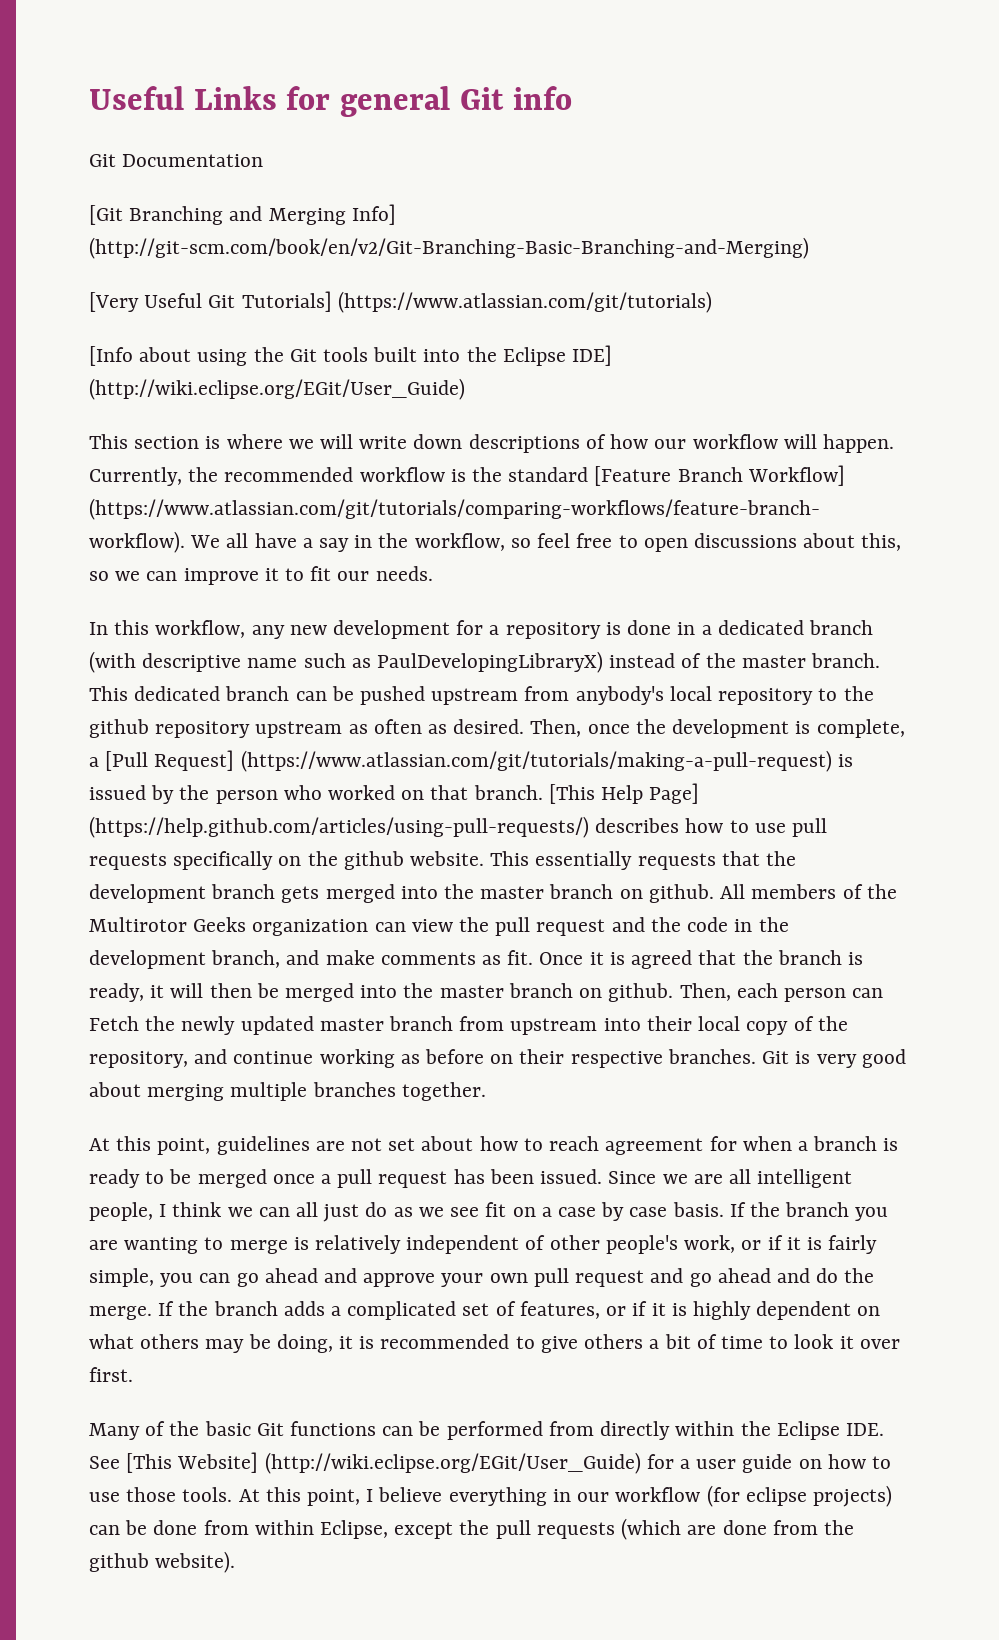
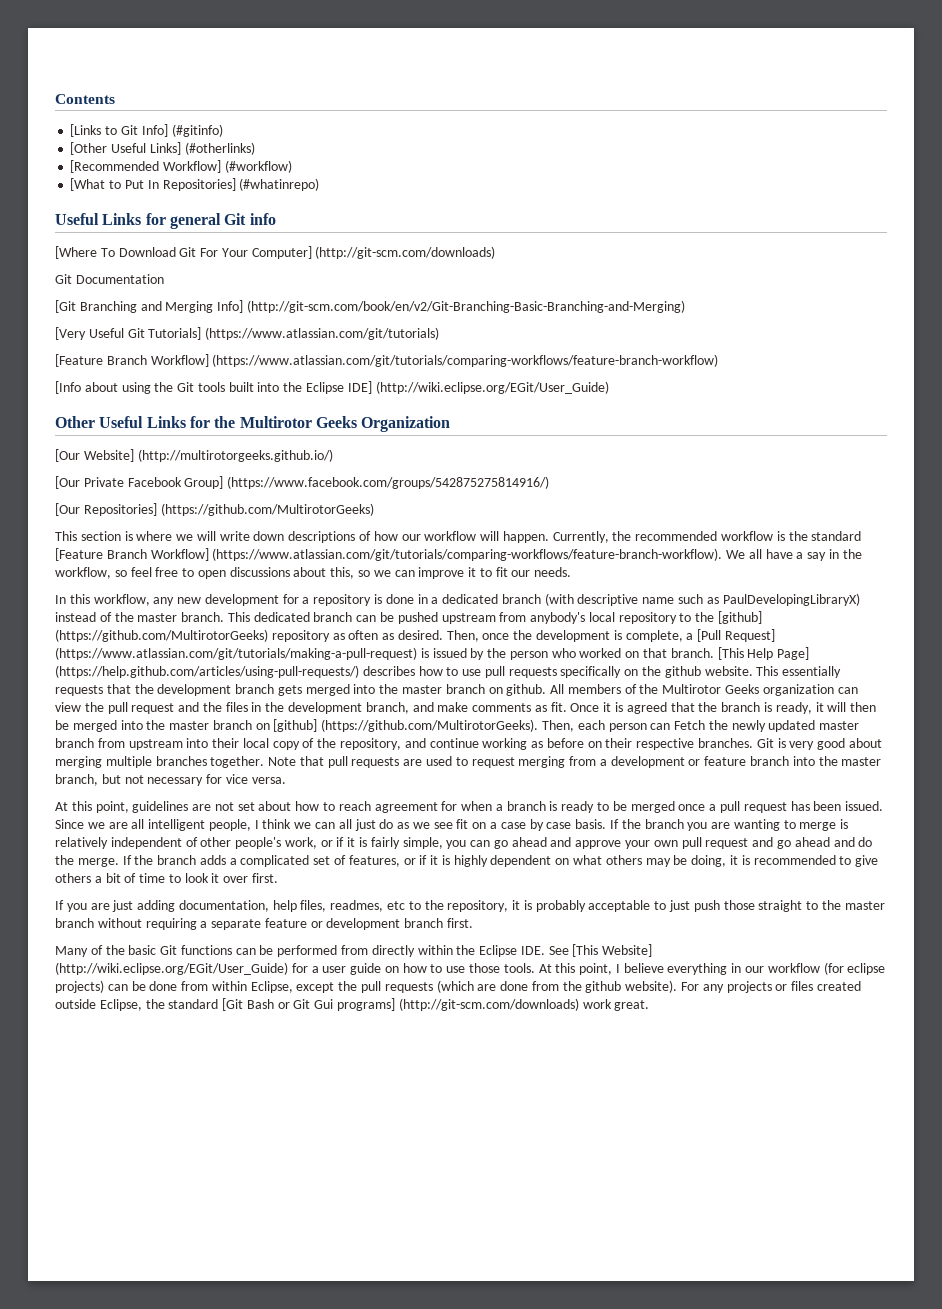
(89, 98) none -> [55,94,115,104] [70,124,223,137] [70,142,255,155] [70,160,292,173] [70,178,320,191] Contents // [Links to Git Info] (#gitinfo) // [Other Useful Links] (#otherlinks) // [Recommended Workflow] (#workflow) // [What to Put In Repositories] (#whatinrepo) //
(572, 98) none -> [55,246,496,259] // [Where To Download Git For Your Computer] (http://git-scm.com/downloads)
(712, 302) none -> [55,354,719,367] // [Feature Branch Workflow] (https://www.atlassian.com/git/tutorials/comparing-workflows/feature-branch-workflow)
(465, 389) none -> [55,416,451,432] [55,449,333,462] [55,476,550,489] [55,503,374,516] // Other Useful Links for the Multirotor Geeks Organization // [Our Website] (http://multirotorgeeks.github.io/) // [Our Private Facebook Group] (https://www.facebook.com/groups/542875275814916/) // [Our Repositories] (https://github.com/MultirotorGeeks)
[89,719,343,738] github repository upstream -> [718,611,763,624] [55,629,330,642] [github] (https://github.com/MultirotorGeeks) repository
[687,917,729,932] code -> [225,702,248,712] files
[608,983,674,1002] github. -> [273,719,539,732] [github] (https://github.com/MultirotorGeeks).
(486, 1091) none -> [268,756,882,768] [55,774,286,786] Note that pull requests are used to request merging from a development or feature branch into the master branch, but not necessary for vice versa.
(133, 1374) none -> [55,900,885,912] [55,918,474,930] // If you are just adding documentation, help files, readmes, etc to the repository, it is probably acceptable to just push those straight to the master branch without requiring a separate feature or development branch first.
(236, 1562) none -> [681,981,861,993] [55,998,650,1011] For any projects or files created outside Eclipse, the standard [Git Bash or Git Gui programs] (http://git-scm.com/downloads) work great.

